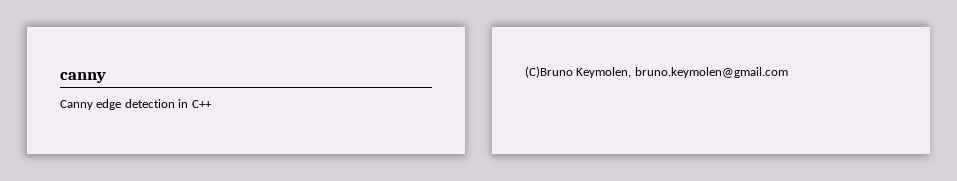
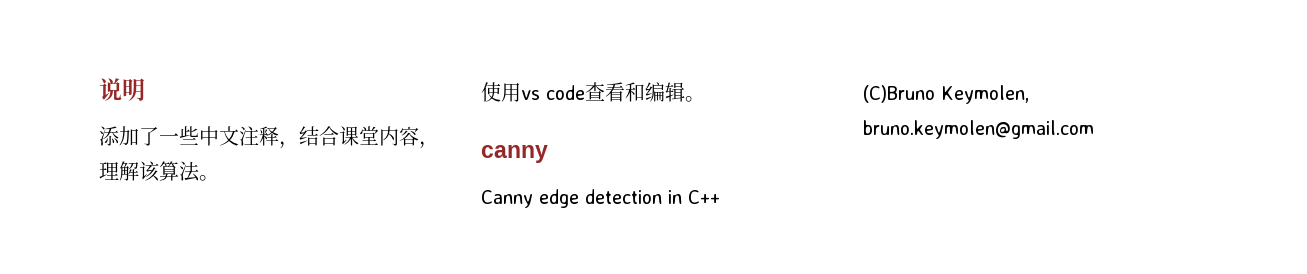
(60, 77) none -> [99,78,145,101] [99,126,439,149] [99,161,219,182] [481,82,705,102] 说明 // 添加了一些中文注释，结合课堂内容，理解该算法。 // 使用vs code查看和编辑。 //

